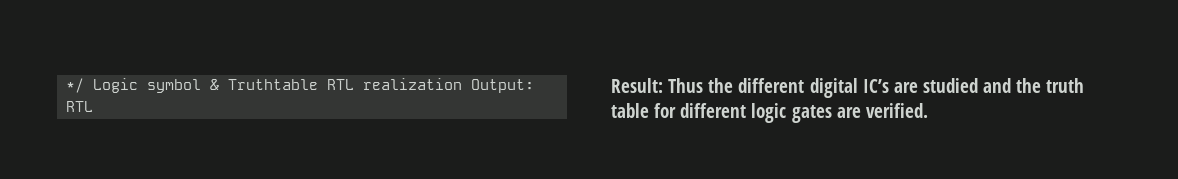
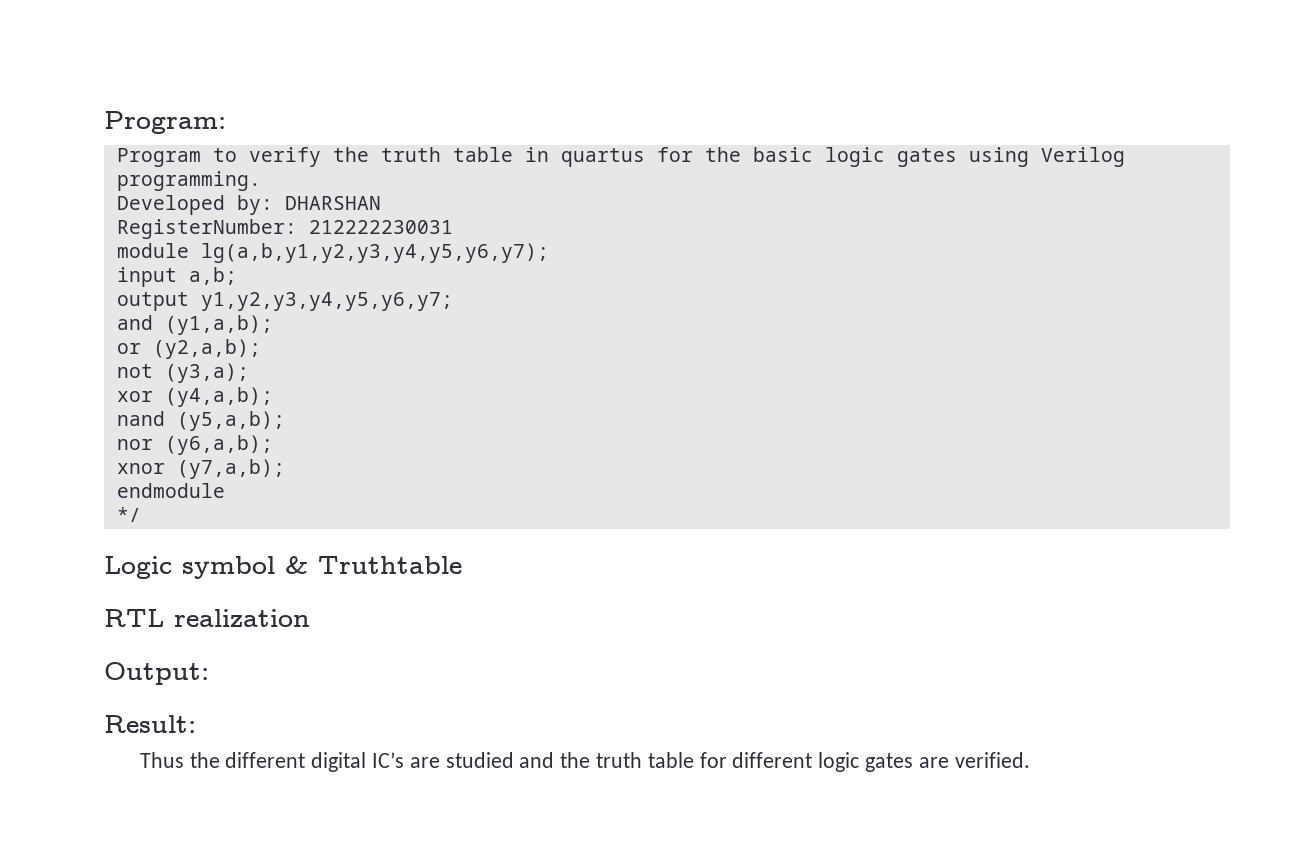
(66, 85) none -> [104,111,226,134] [116,147,1125,167] [116,171,261,191] [116,195,381,215] [116,219,453,239] [116,243,549,263] [116,267,237,287] [116,292,453,311] [116,315,273,335] [116,339,261,359] [116,363,249,383] [116,387,273,407] [116,411,285,431] [116,435,273,455] [116,459,285,479] [116,483,225,498] Program: // Program to verify the truth table in quartus for the basic logic gates using Verilog programming. // Developed by: DHARSHAN // RegisterNumber: 212222230031 // module lg(a,b,y1,y2,y3,y4,y5,y6,y7); // input a,b; // output y1,y2,y3,y4,y5,y6,y7; // and (y1,a,b); // or (y2,a,b); // not (y3,a); // xor (y4,a,b); // nand (y5,a,b); // nor (y6,a,b); // xnor (y7,a,b); // endmodule //
(84, 85) none -> (141, 514) //
(318, 84) none -> (462, 565) //
(462, 84) none -> (310, 618) //
[66,101,93,112] RTL -> (209, 673) none
(663, 85) none -> (196, 724) //

